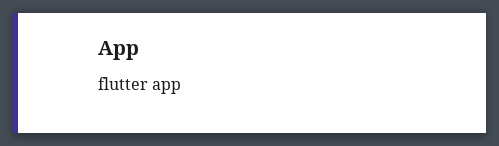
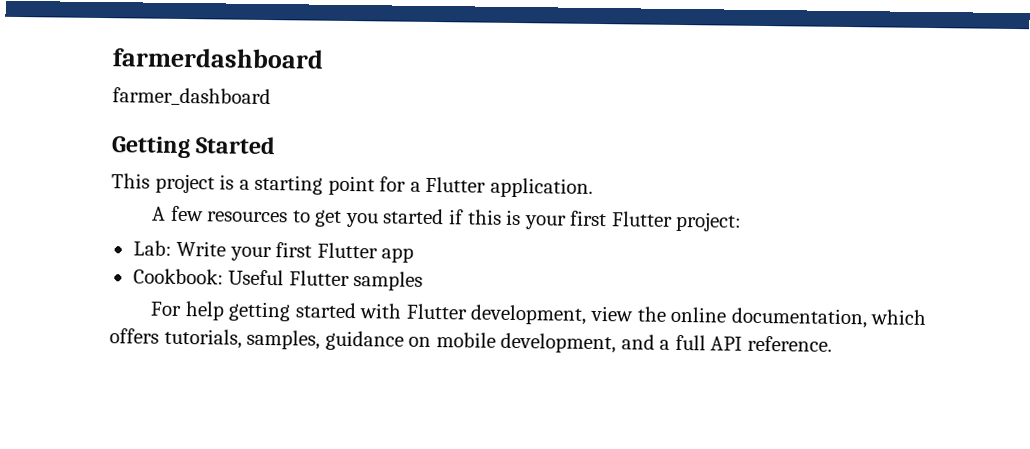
[98,41,139,60] [98,77,182,94] App // flutter app -> [112,47,324,69] [112,87,271,107] [111,136,277,159] [111,173,593,198] [152,205,743,232] [132,240,415,263] [132,268,424,291] [150,301,928,329] [109,328,832,354] farmerdashboard // farmer_dashboard // Getting Started // This project is a starting point for a Flutter application. // A few resources to get you started if this is your first Flutter project: // Lab: Write your first Flutter app // Cookbook: Useful Flutter samples // For help getting started with Flutter development, view the online documentation, which offers tutorials, samples, guidance on mobile development, and a full API reference.

